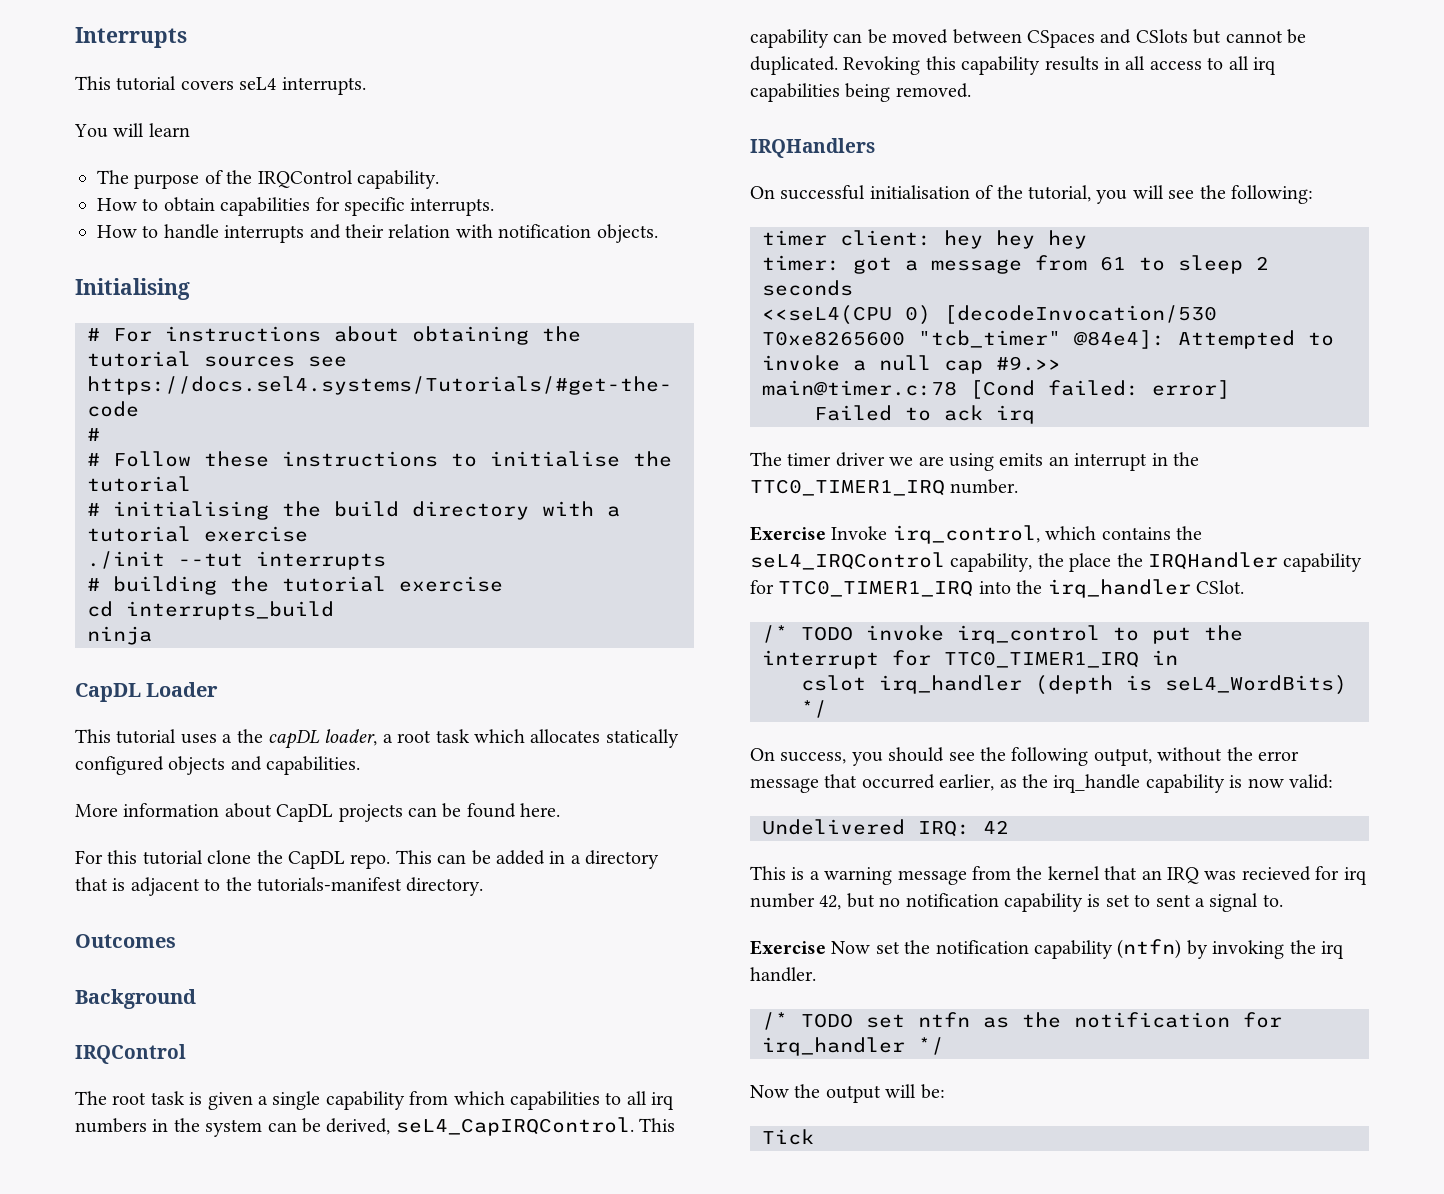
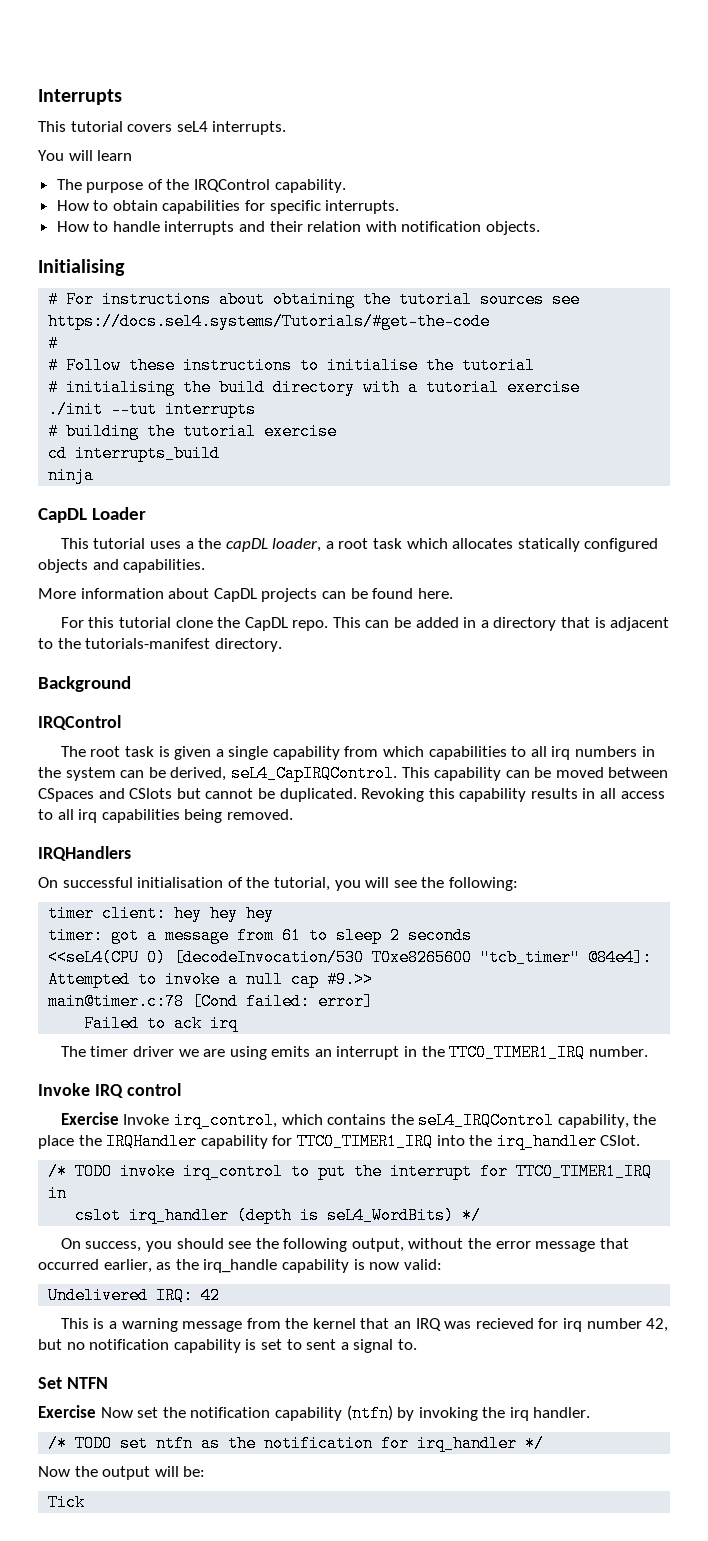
[75,934,176,948] // Outcomes -> (282, 645) none
(1019, 486) none -> [38,1083,181,1098] // Invoke IRQ control
(1283, 900) none -> [38,1377,108,1389] // Set NTFN

